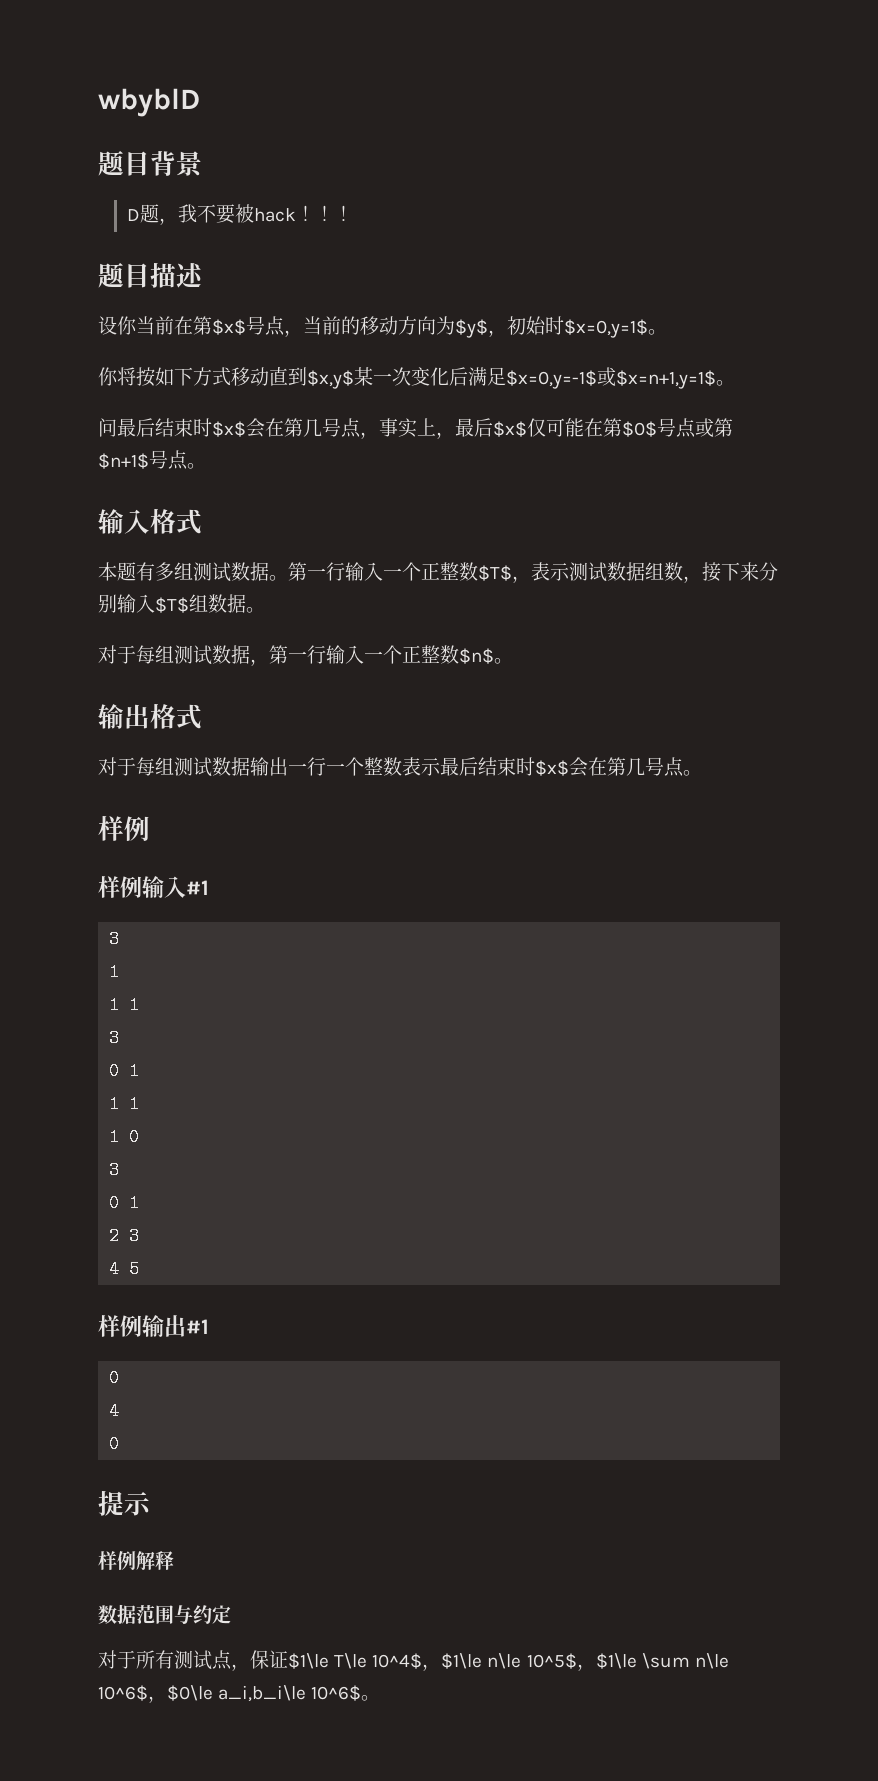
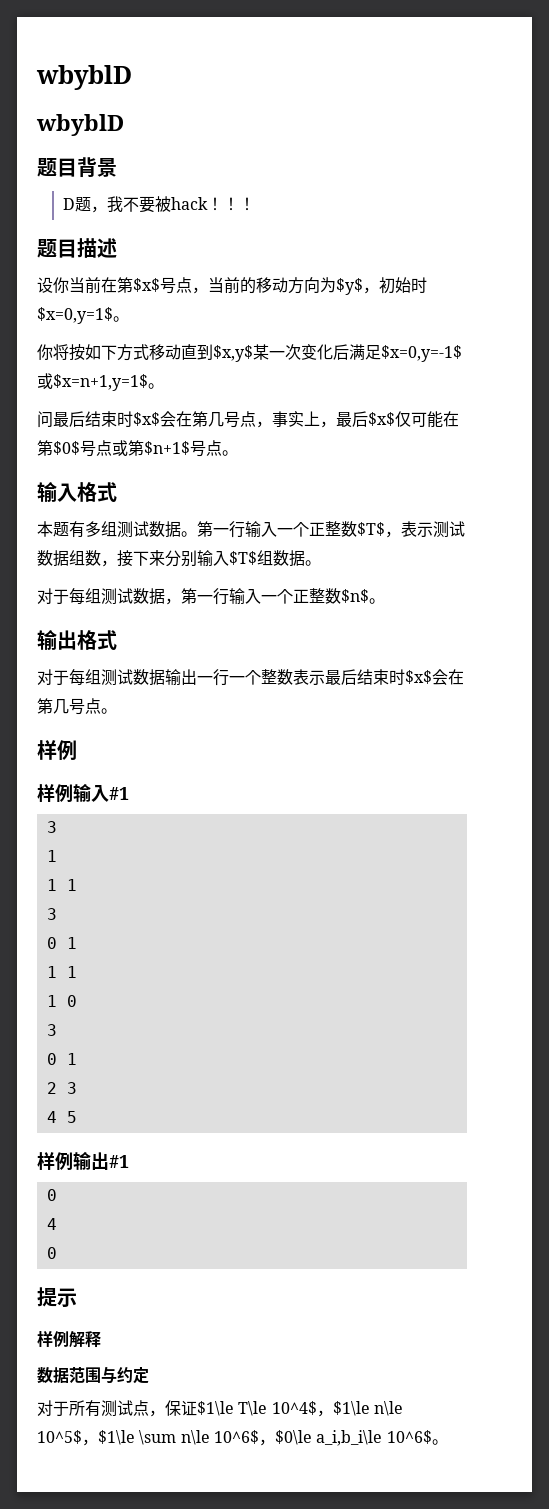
[98,88,200,117] wbyblD -> [36,65,132,90] [36,114,124,136] wbyblD // wbyblD

